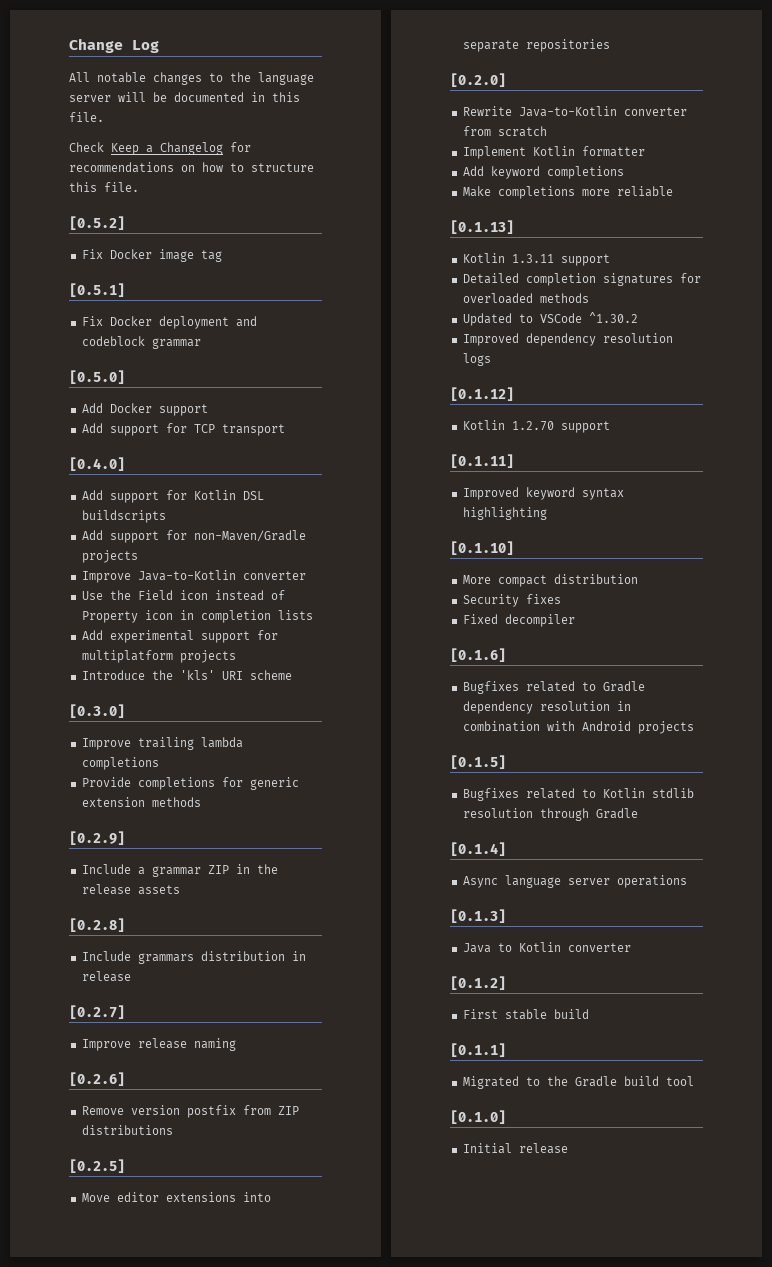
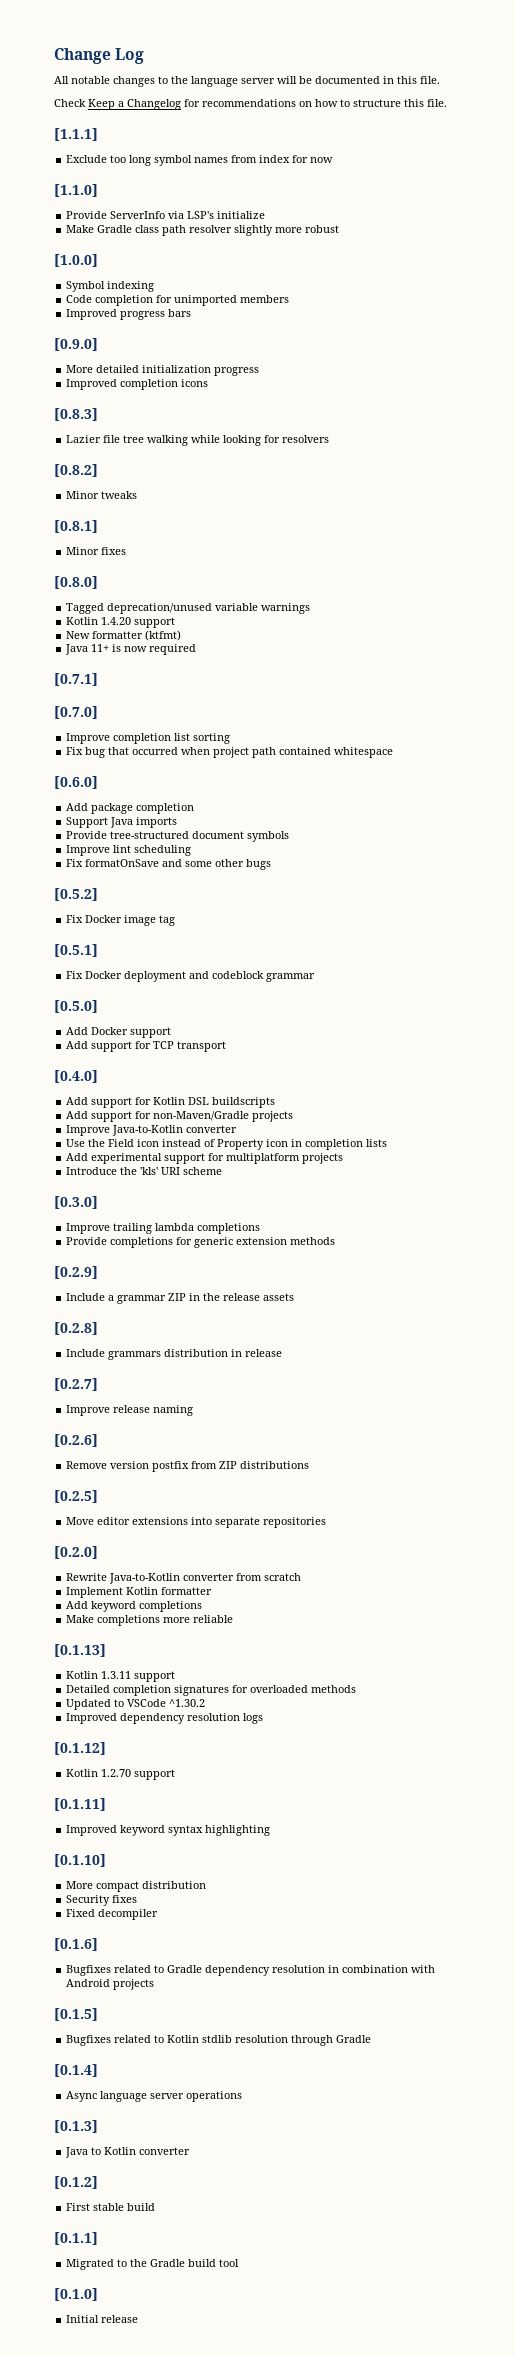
(139, 187) none -> [54,128,98,141] [66,155,334,166] [54,184,98,197] [66,211,266,219] [66,225,340,236] [54,254,98,267] [66,281,155,292] [66,295,290,306] [66,309,192,320] [54,338,98,351] [66,365,260,376] [66,379,209,390] [54,408,98,421] [66,435,330,446] [54,464,98,477] [66,491,138,499] [54,520,98,533] [66,547,127,555] [54,576,98,589] [66,603,311,614] [66,617,176,628] [66,630,182,641] [65,644,197,655] [54,673,98,686] [54,706,98,719] [66,733,231,744] [66,747,394,758] [54,776,98,789] [66,803,195,814] [66,817,178,828] [66,831,290,842] [66,845,192,856] [66,859,272,870] // [1.1.1] // Exclude too long symbol names from index for now // [1.1.0] // Provide ServerInfo via LSP's initialize // Make Gradle class path resolver slightly more robust // [1.0.0] // Symbol indexing // Code completion for unimported members // Improved progress bars // [0.9.0] // More detailed initialization progress // Improved completion icons // [0.8.3] // Lazier file tree walking while looking for resolvers // [0.8.2] // Minor tweaks // [0.8.1] // Minor fixes // [0.8.0] // Tagged deprecation/unused variable warnings // Kotlin 1.4.20 support // New formatter (ktfmt) // Java 11+ is now required // [0.7.1] // [0.7.0] // Improve completion list sorting // Fix bug that occurred when project path contained whitespace // [0.6.0] // Add package completion // Support Java imports // Provide tree-structured document symbols // Improve lint scheduling // Fix formatOnSave and some other bugs

